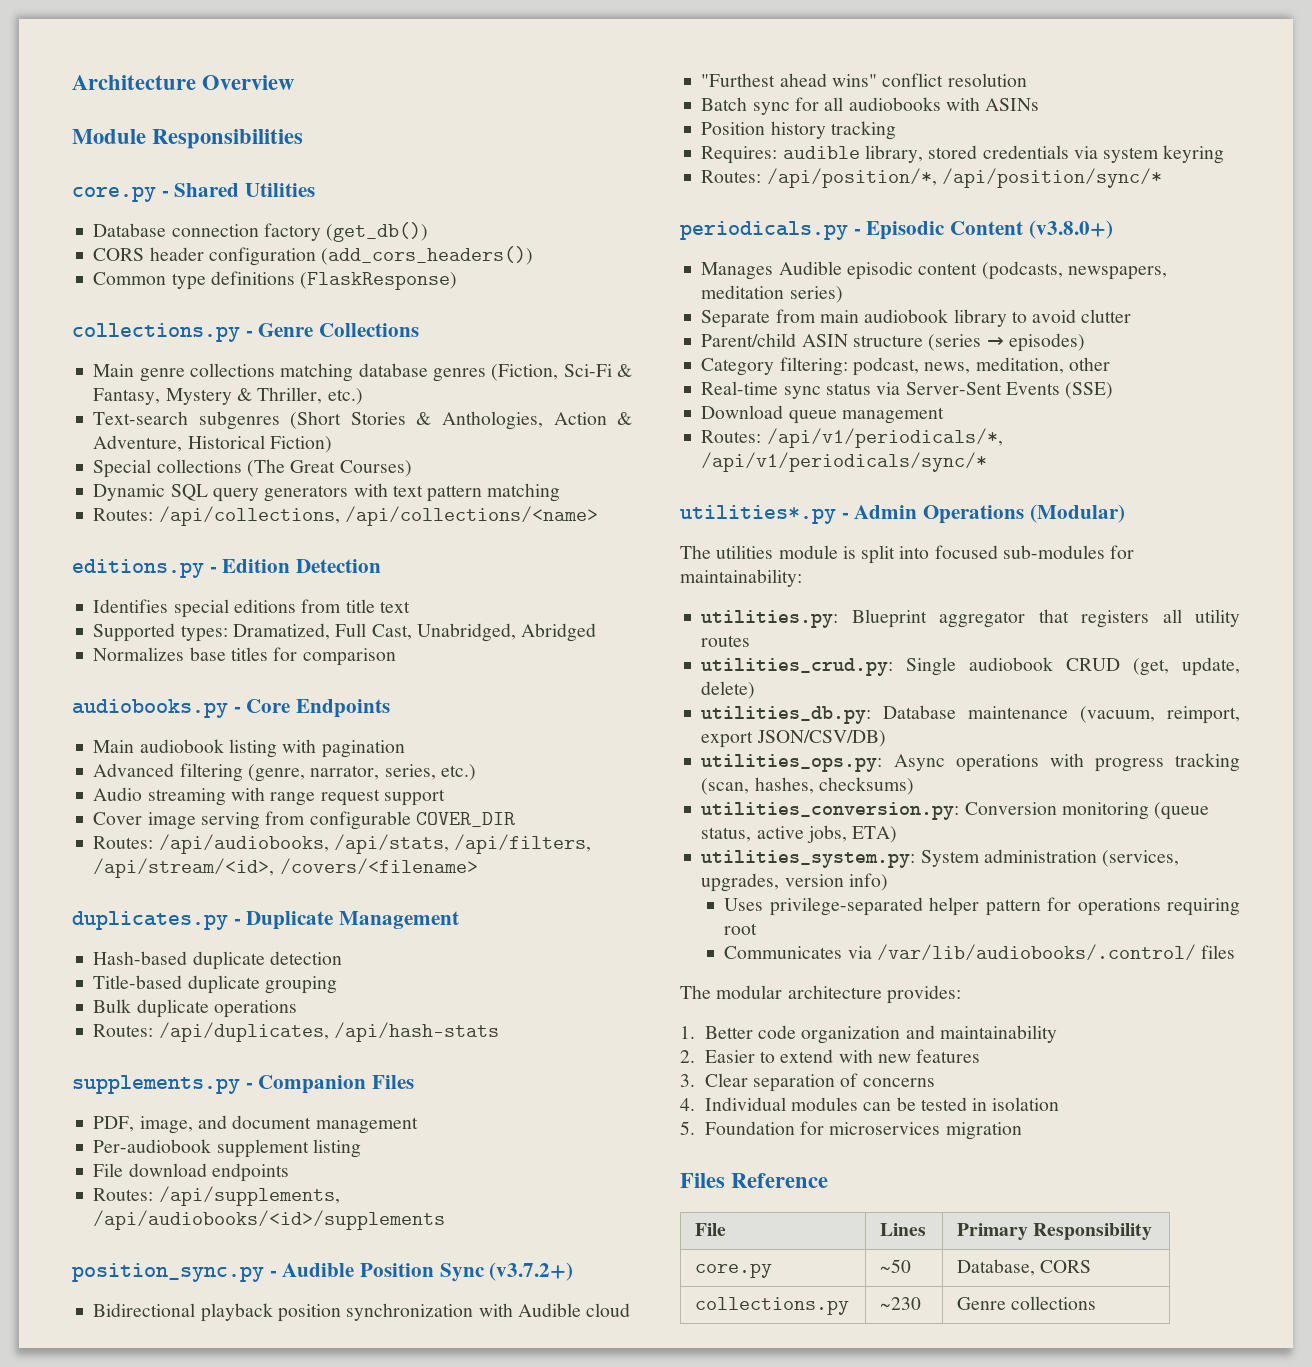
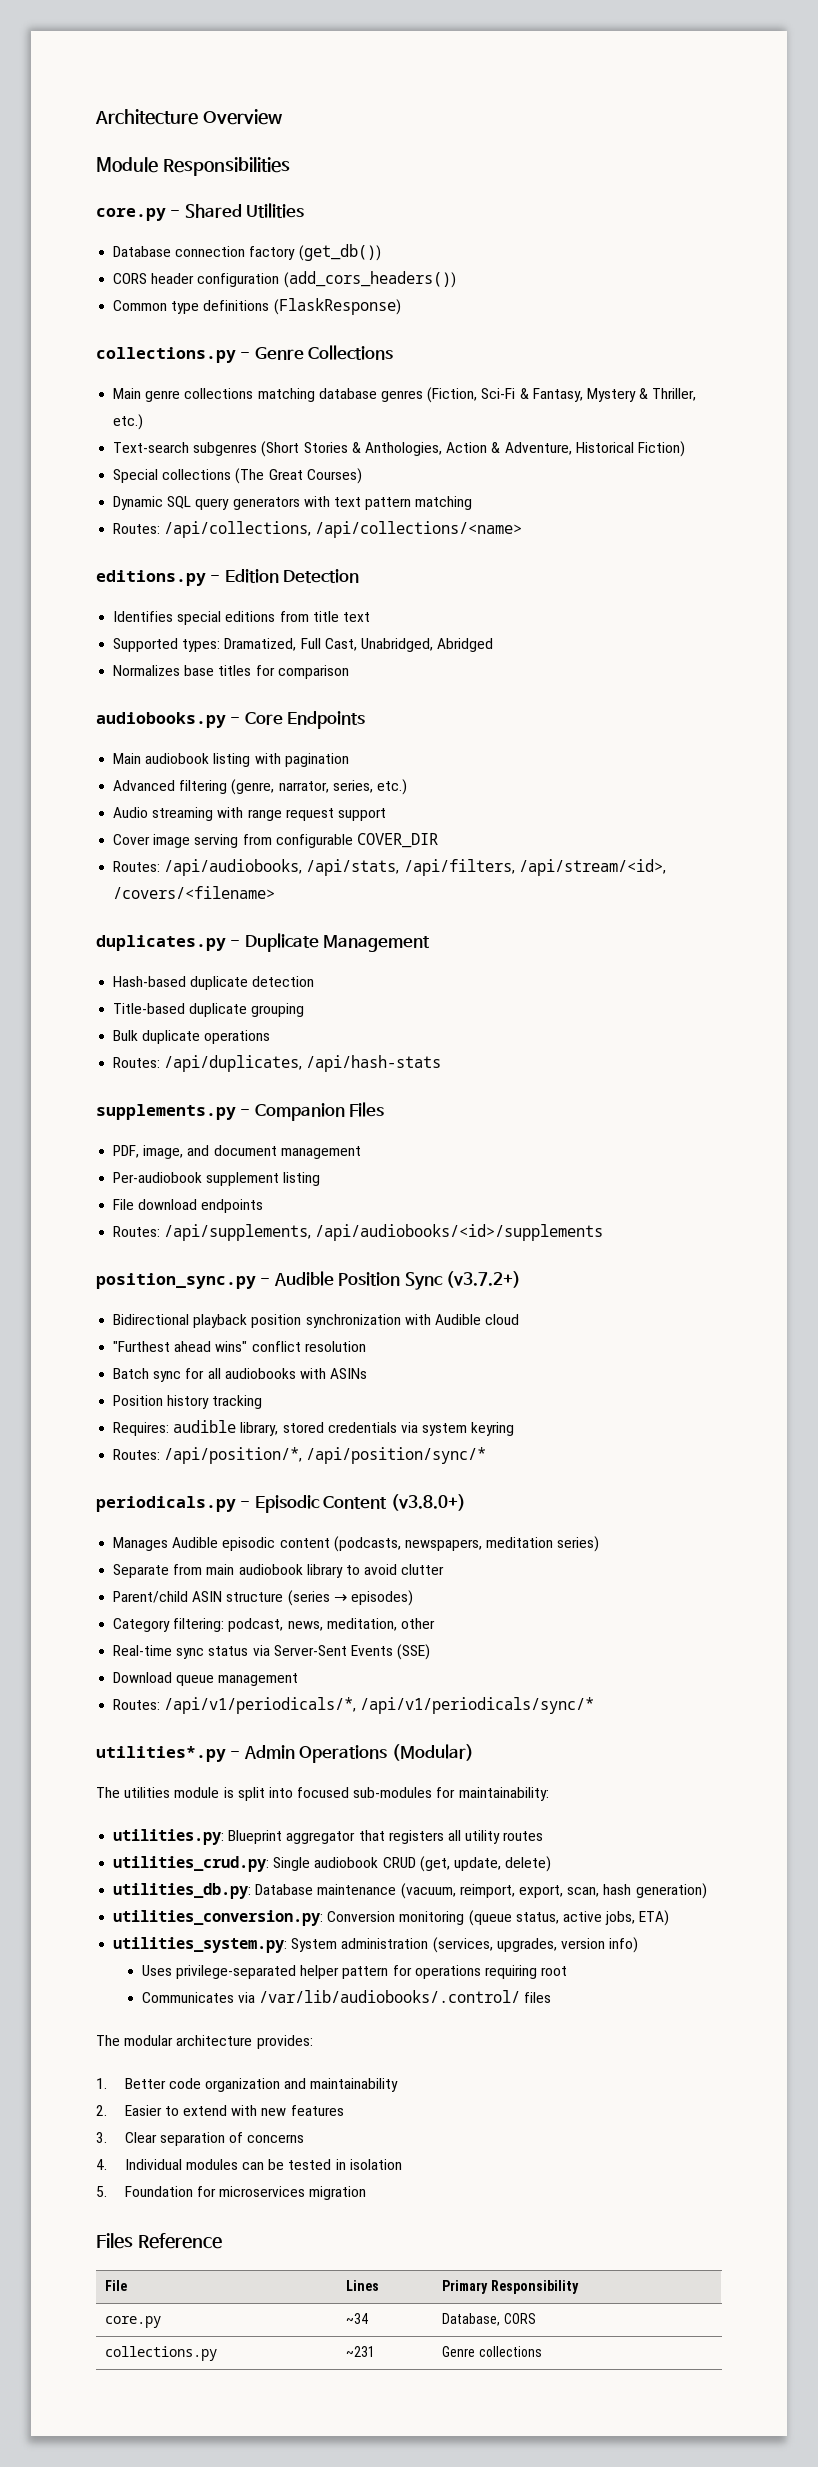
[701,730,886,748] [701,753,1240,772] [701,777,914,795] export JSON/CSV/DB) // utilities_ops.py: Async operations with progress tracking (scan, hashes, checksums) -> [518,1883,707,1899] export, scan, hash generation)
[880,1259,912,1273] ~50 -> [345,2313,368,2324] ~34
[880,1297,922,1310] ~230 -> [345,2346,375,2357] ~231

